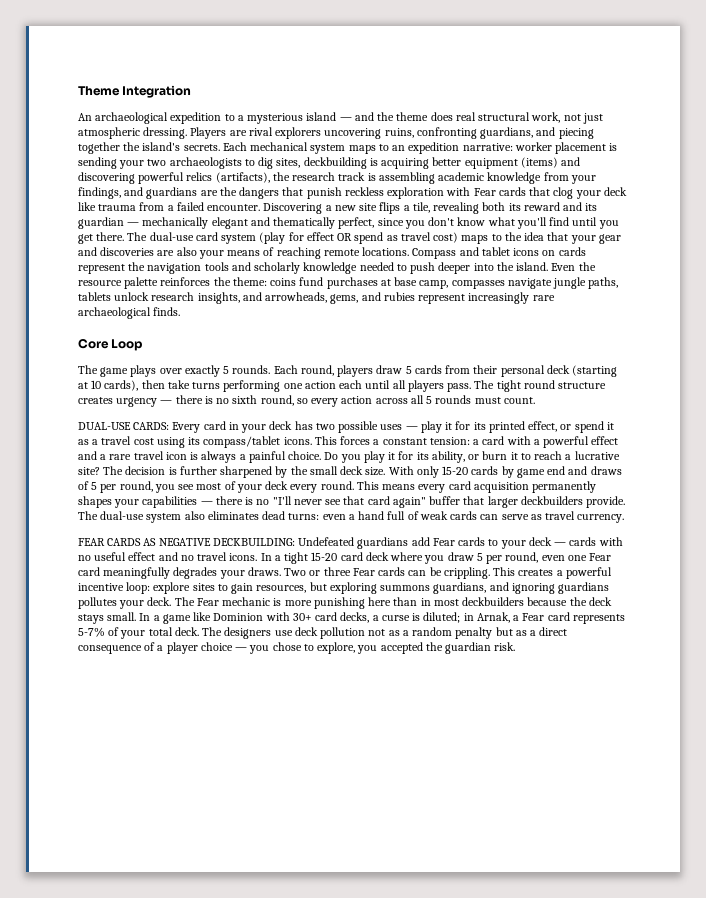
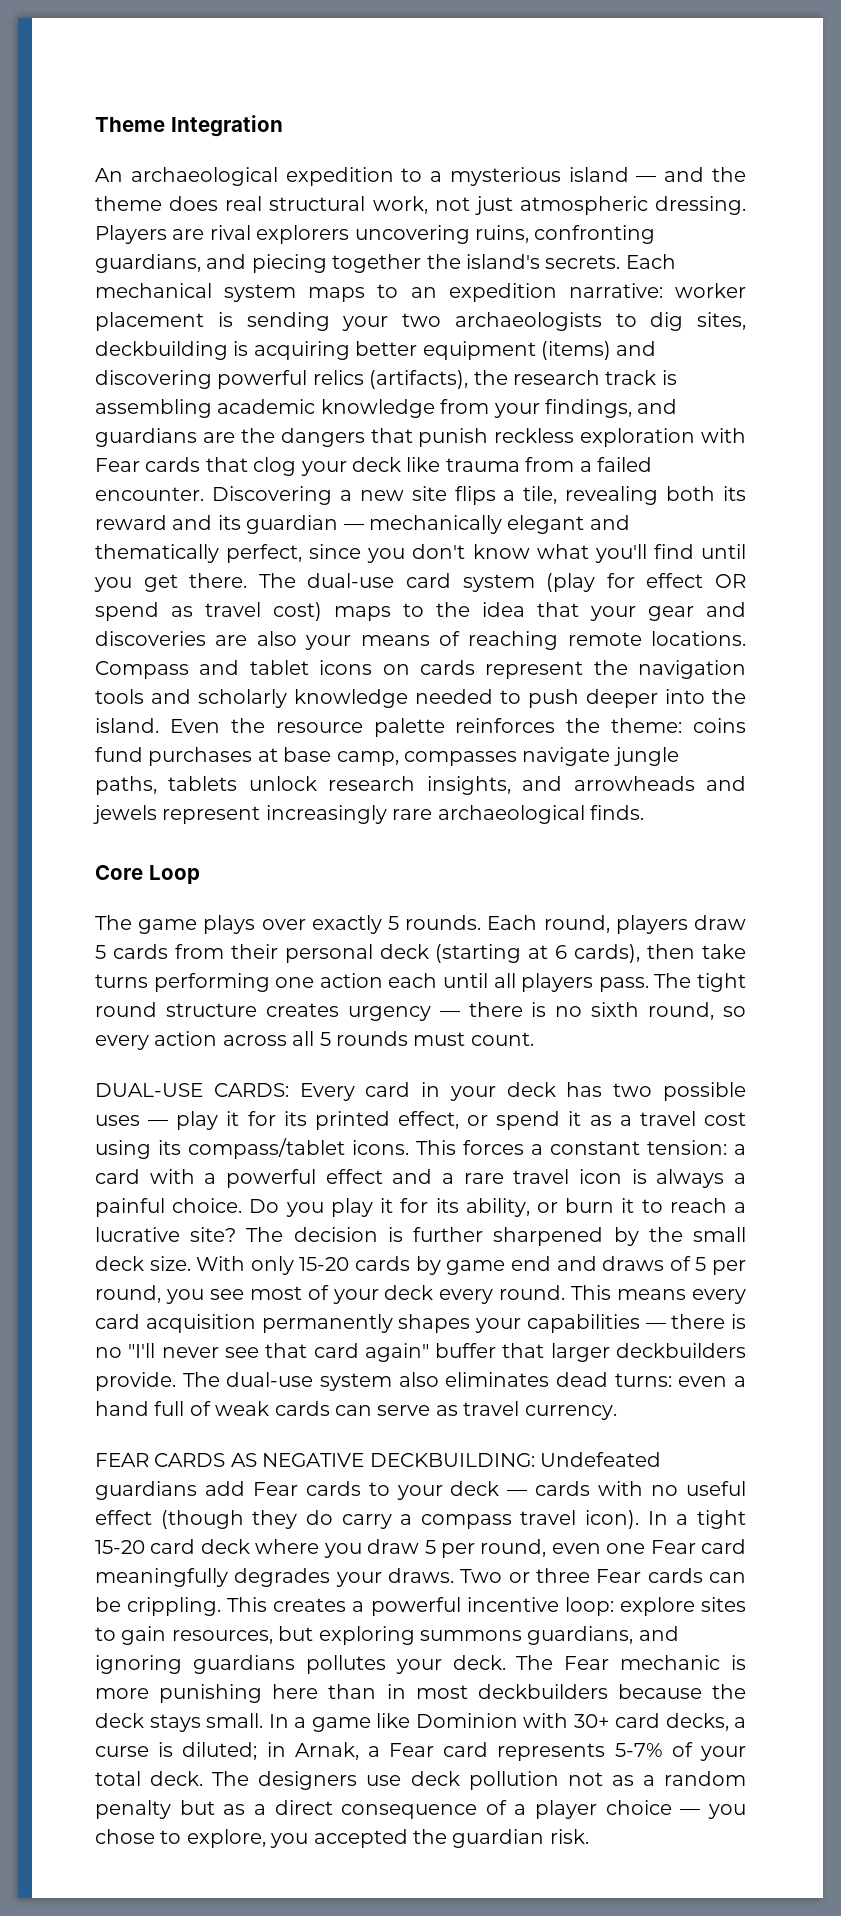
[265,292,415,304] arrowheads, gems, and rubies -> [573,776,746,791] [93,805,157,824] arrowheads and jewels
[91,380,102,389] 10 -> [555,945,568,959] 6
[158,552,258,561] and no travel icons. -> [160,1510,640,1529] (though they do carry a compass travel icon).

